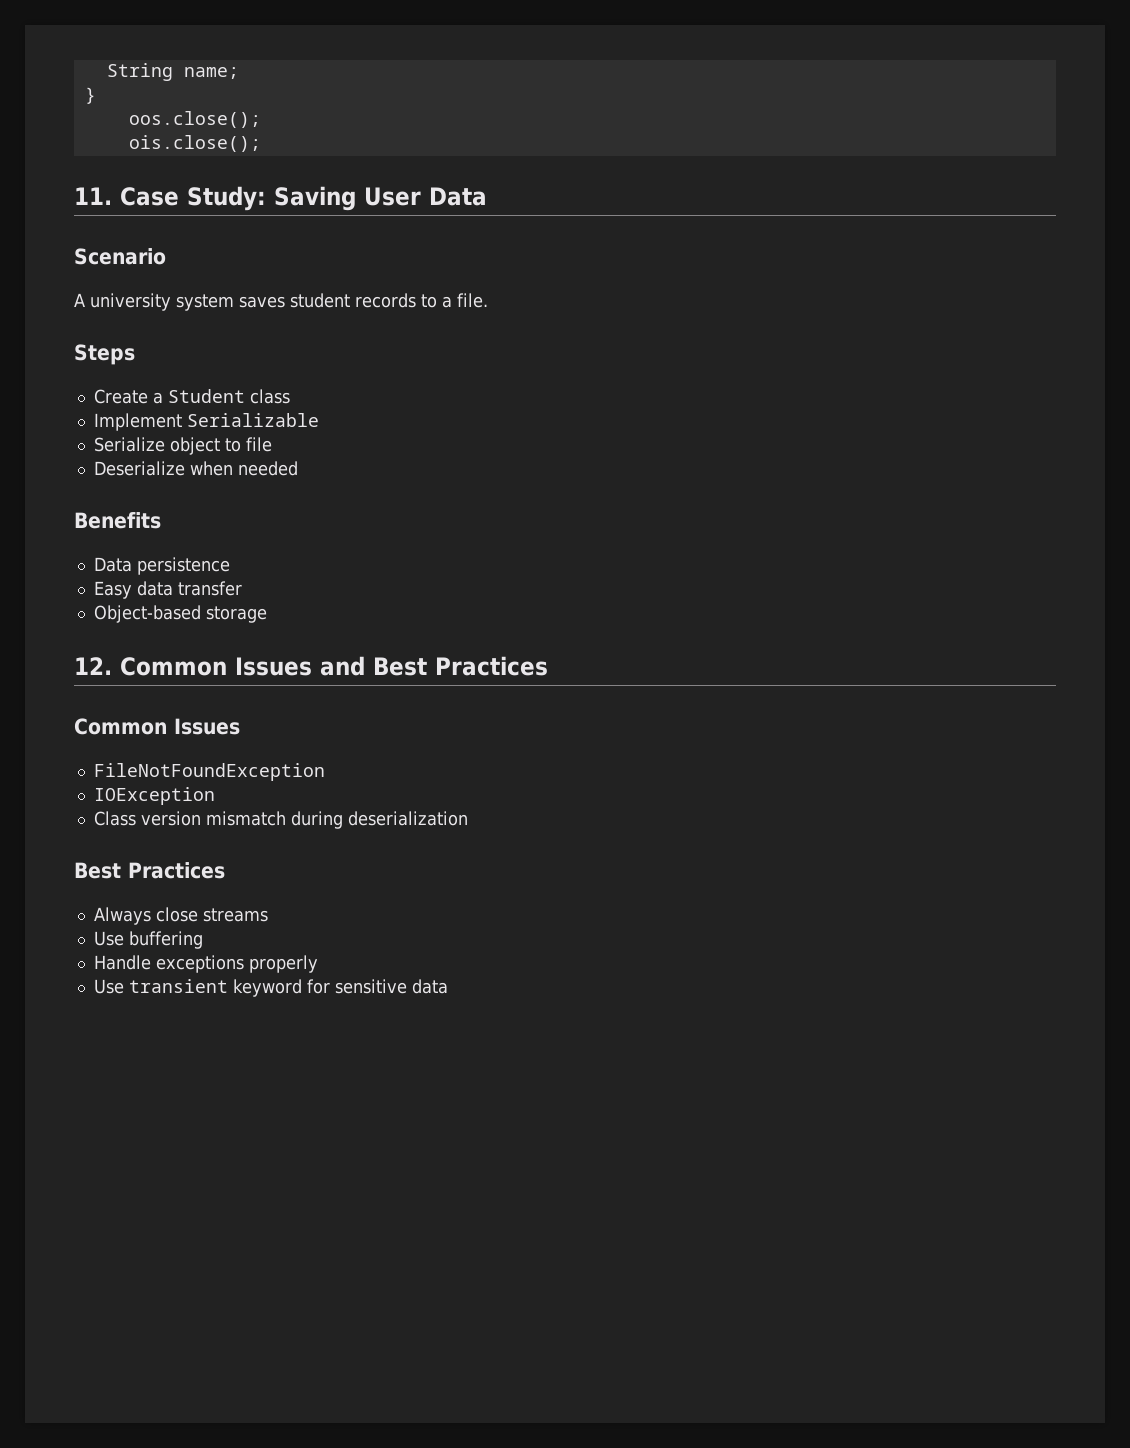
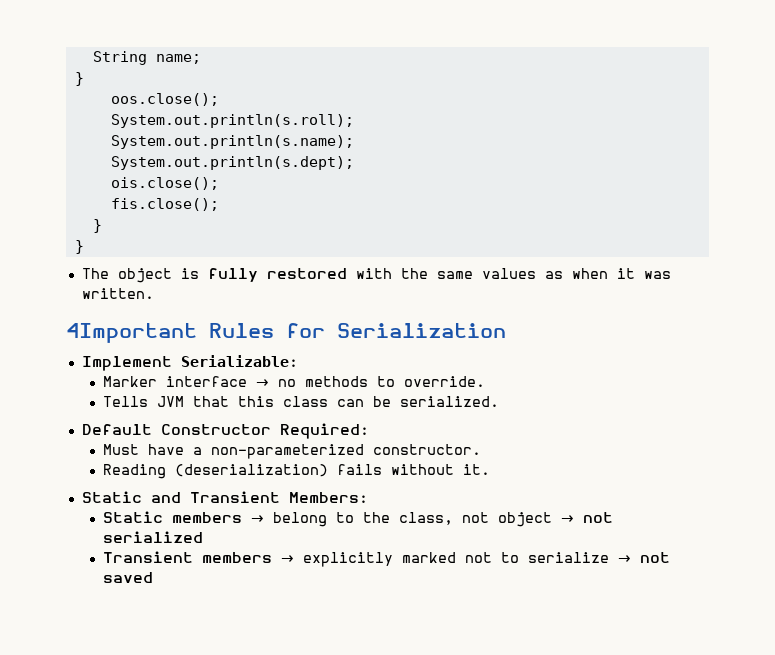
[128,135,261,152] [74,186,487,211] [74,248,166,265] [74,293,488,311] [74,344,135,365] [93,389,290,404] [93,413,319,431] [93,437,272,455] [93,461,298,476] [74,512,161,529] [93,557,230,575] [93,581,242,599] [93,605,267,623] [74,656,548,676] [74,718,240,735] [93,763,325,781] [93,787,215,805] [93,811,468,829] [74,862,225,879] [93,907,268,925] [93,931,203,949] [93,955,318,973] [93,979,448,997] ois.close(); // 11. Case Study: Saving User Data // Scenario // A university system saves student records to a file. // Steps // Create a Student class // Implement Serializable // Serialize object to file // Deserialize when needed // Benefits // Data persistence // Easy data transfer // Object-based storage // 12. Common Issues and Best Practices // Common Issues // FileNotFoundException // IOException // Class version mismatch during deserialization // Best Practices // Always close streams // Use buffering // Handle exceptions properly // Use transient keyword for sensitive data -> [110,114,354,128] [110,135,354,149] [110,156,354,170] [110,177,219,190] [110,198,219,211] [92,219,102,233] [74,240,84,254] [81,268,671,283] [81,288,154,299] [66,323,506,343] [81,355,298,371] [103,376,486,387] [103,396,500,407] [81,423,369,439] [103,444,482,459] [103,464,491,479] [81,491,368,503] [103,511,614,527] [103,531,204,543] [103,551,671,567] [103,572,154,583] System.out.println(s.roll); // System.out.println(s.name); // System.out.println(s.dept); // ois.close(); // fis.close(); // } // } // The object is fully restored with the same values as when it was written. // 4Important Rules for Serialization // Implement Serializable: // Marker interface → no methods to override. // Tells JVM that this class can be serialized. // Default Constructor Required: // Must have a non-parameterized constructor. // Reading (deserialization) fails without it. // Static and Transient Members: // Static members → belong to the class, not object → not serialized // Transient members → explicitly marked not to serialize → not saved

